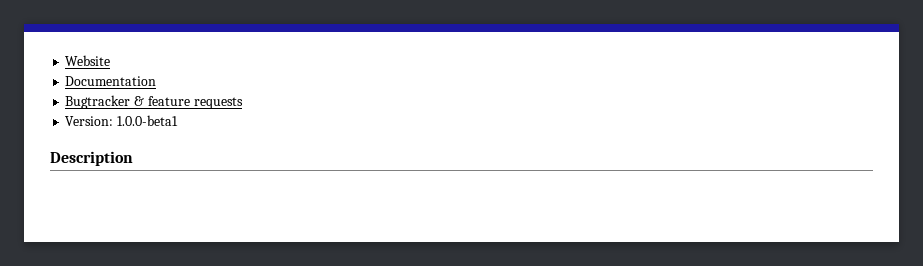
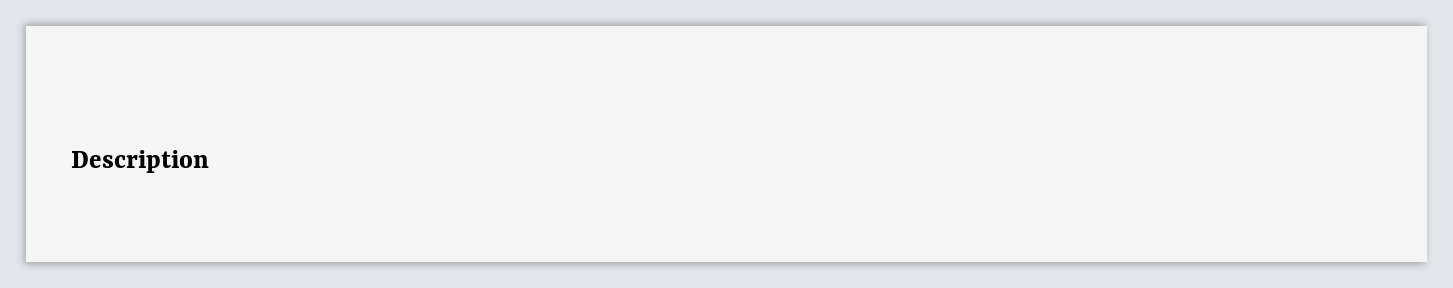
[65,55,111,66] [65,76,157,86] [65,95,243,109] [65,115,179,126] Website // Documentation // Bugtracker & feature requests // Version: 1.0.0-beta1 // -> (71, 161) none

